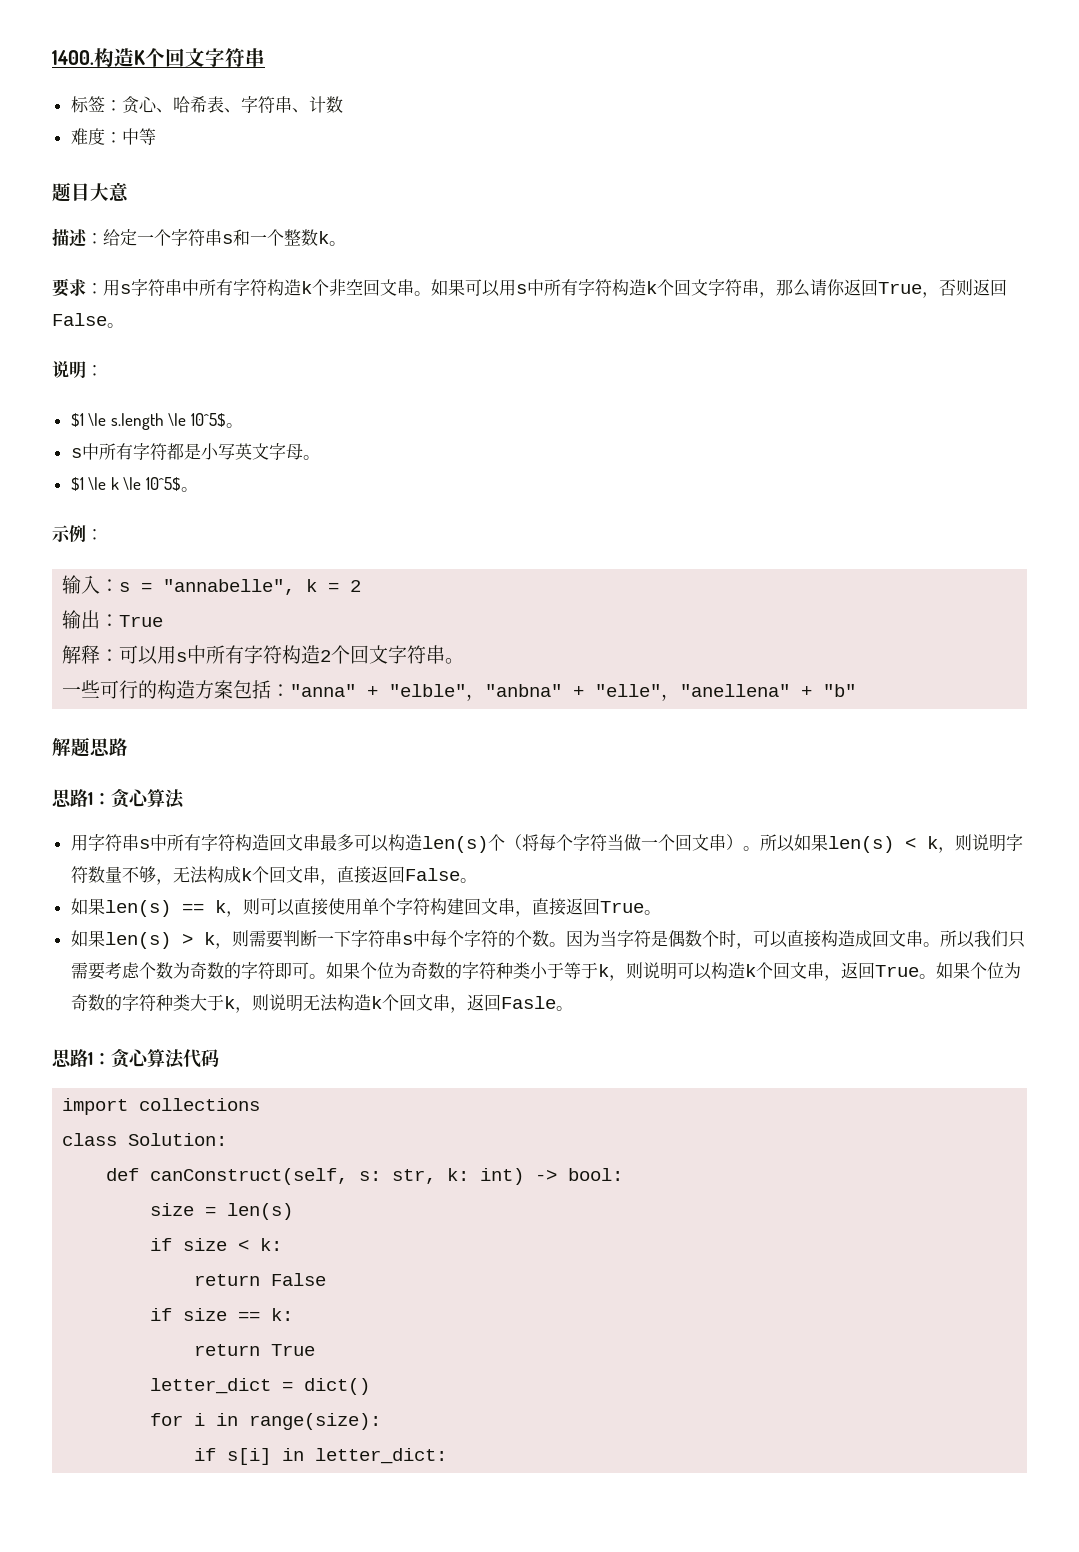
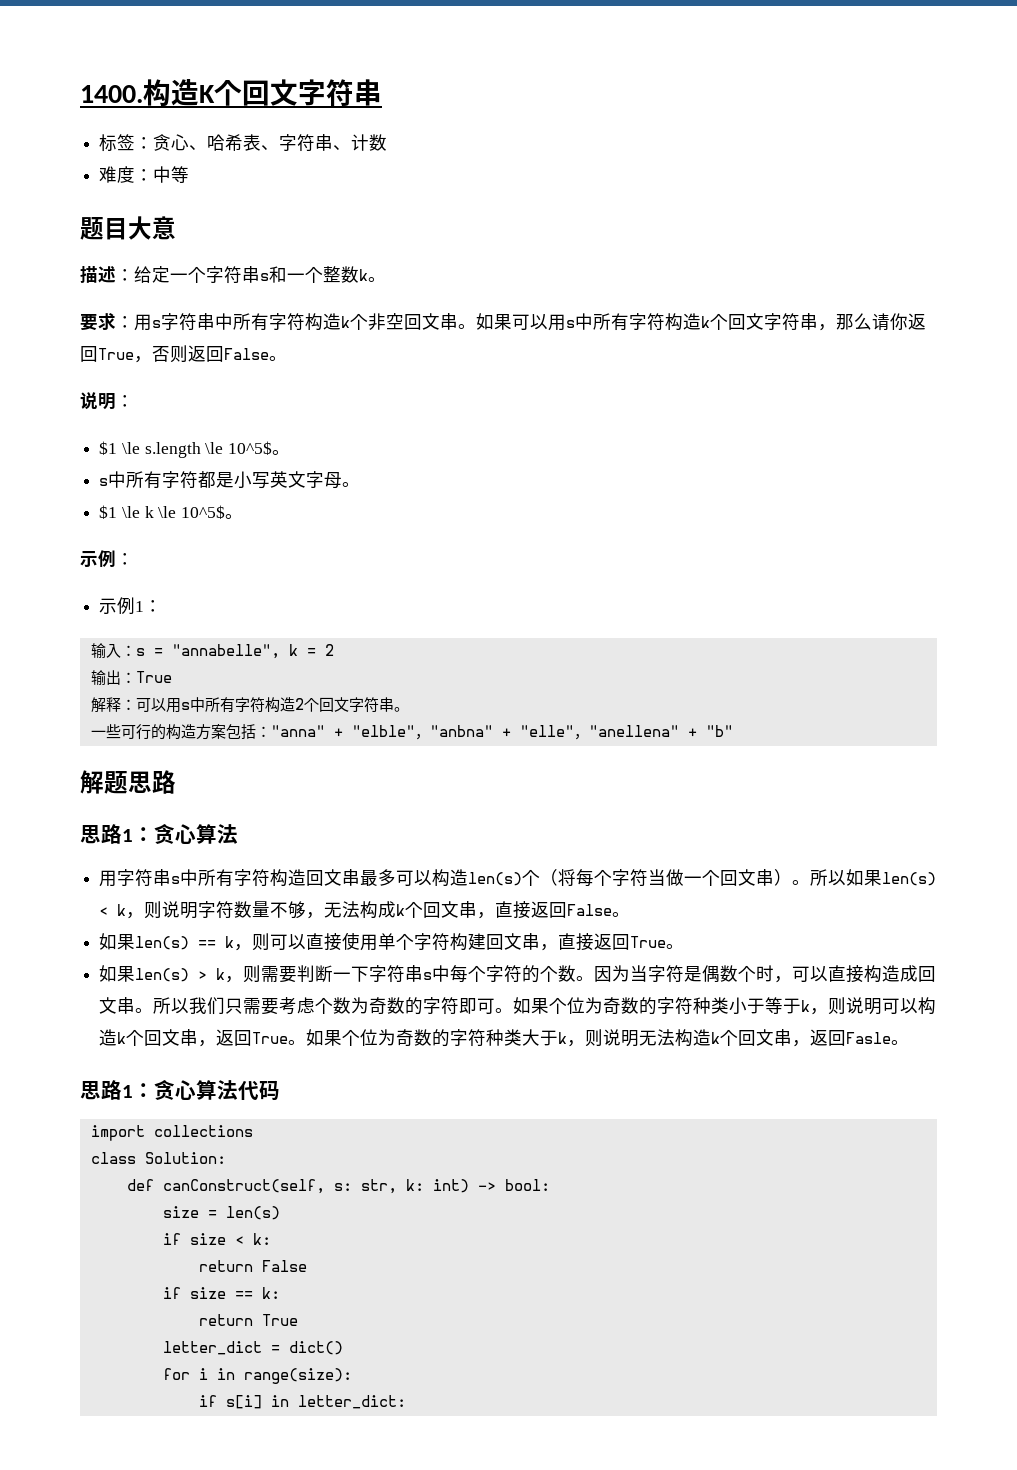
(103, 534) none -> [99,597,163,615] // 示例1：

